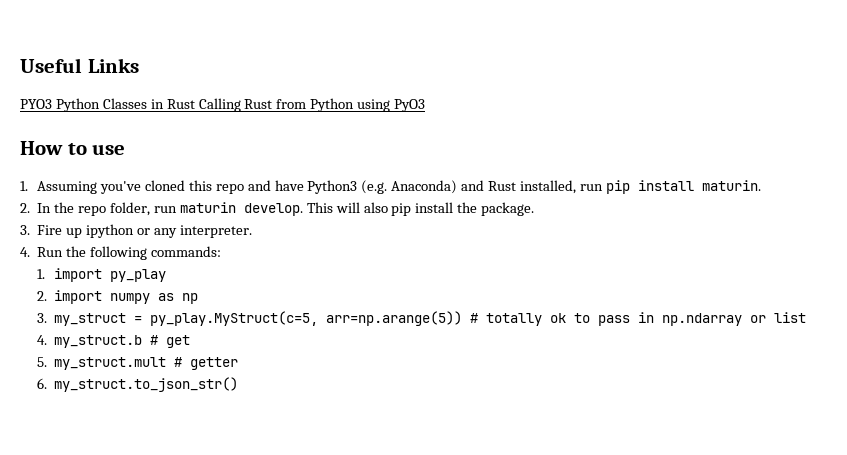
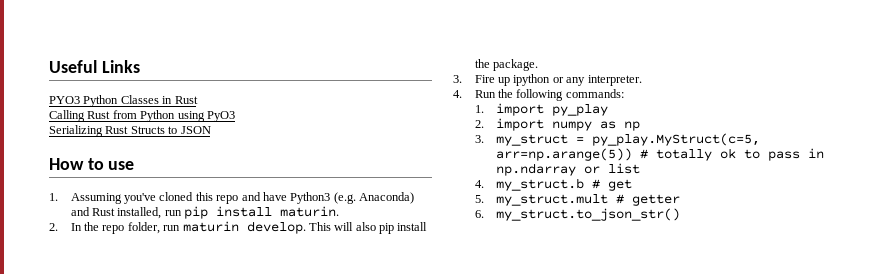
(195, 104) none -> (198, 100) //
(426, 105) none -> [49,125,211,137] // Serializing Rust Structs to JSON

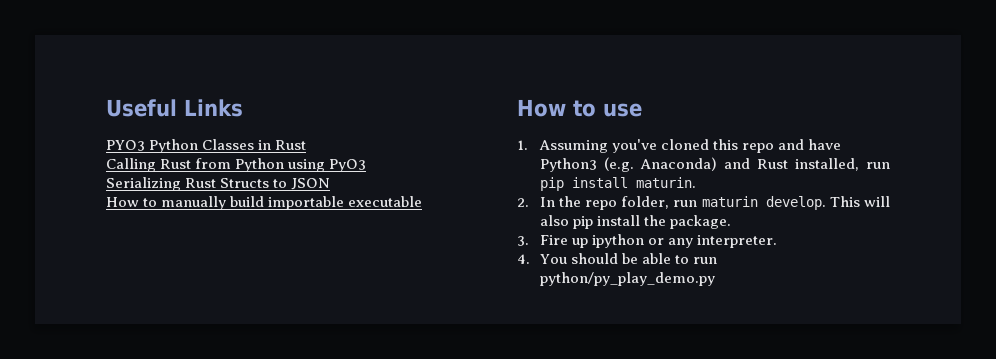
(211, 130) none -> [106,196,423,210] // How to manually build importable executable
[474,89,624,101] [474,103,609,116] [474,118,641,131] [474,133,761,146] [496,148,825,161] [496,163,641,176] [474,178,633,191] [474,194,681,206] [474,208,681,221] Run the following commands: // 1. import py_play // 2. import numpy as np // 3. my_struct = py_play.MyStruct(c=5, arr=np.arange(5)) # totally ok to pass in np.ndarray or list // 4. my_struct.b # get // 5. my_struct.mult # getter // 6. my_struct.to_json_str() -> [539,253,718,264] [539,272,715,286] You should be able to run python/py_play_demo.py

